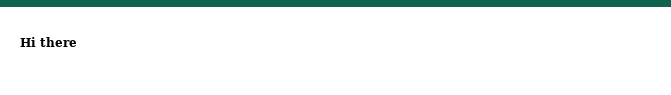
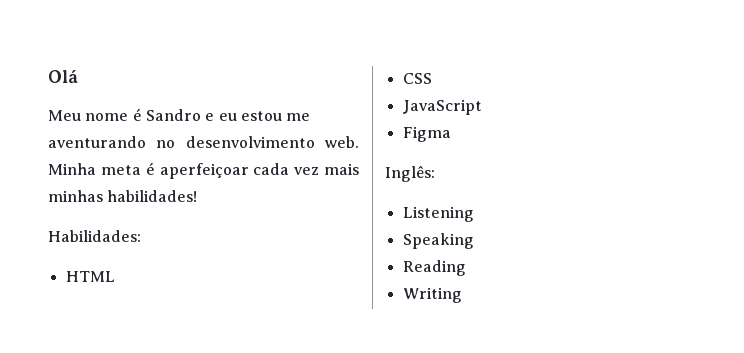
[20,37,77,47] Hi there -> [48,69,78,83] [48,108,311,121] [48,136,359,148] [48,162,359,179] [48,190,198,202] [48,230,141,242] [65,271,115,282] [402,73,432,84] [402,99,482,115] [402,126,451,142] [385,165,435,182] [402,206,474,222] [402,233,474,249] [402,260,466,276] [402,287,462,303] Olá // Meu nome é Sandro e eu estou me aventurando no desenvolvimento web. Minha meta é aperfeiçoar cada vez mais minhas habilidades! // Habilidades: // HTML // CSS // JavaScript // Figma // Inglês: // Listening // Speaking // Reading // Writing

